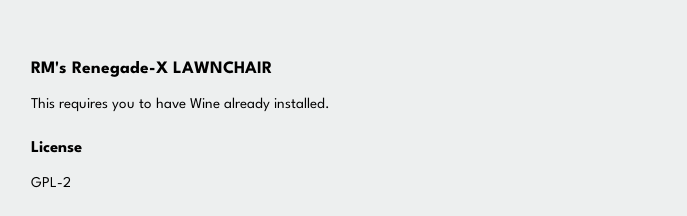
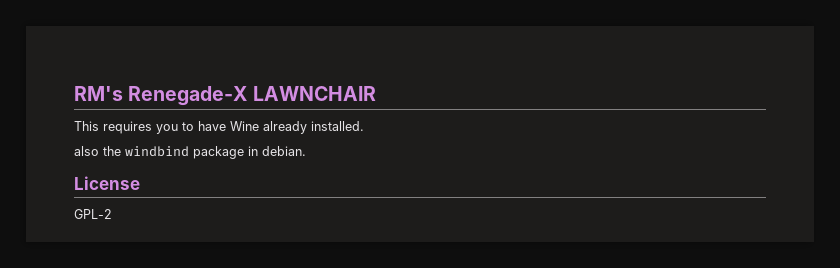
(331, 103) none -> [74,146,306,159] // also the windbind package in debian.

